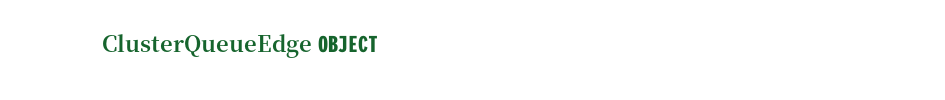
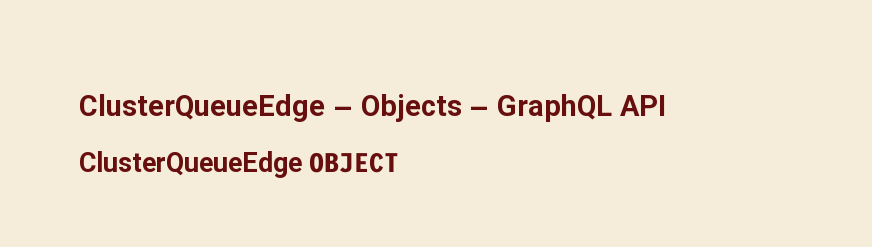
[102,34,312,58] ClusterQueueEdge -> [79,94,667,122] [79,151,302,178] ClusterQueueEdge – Objects – GraphQL API // ClusterQueueEdge

